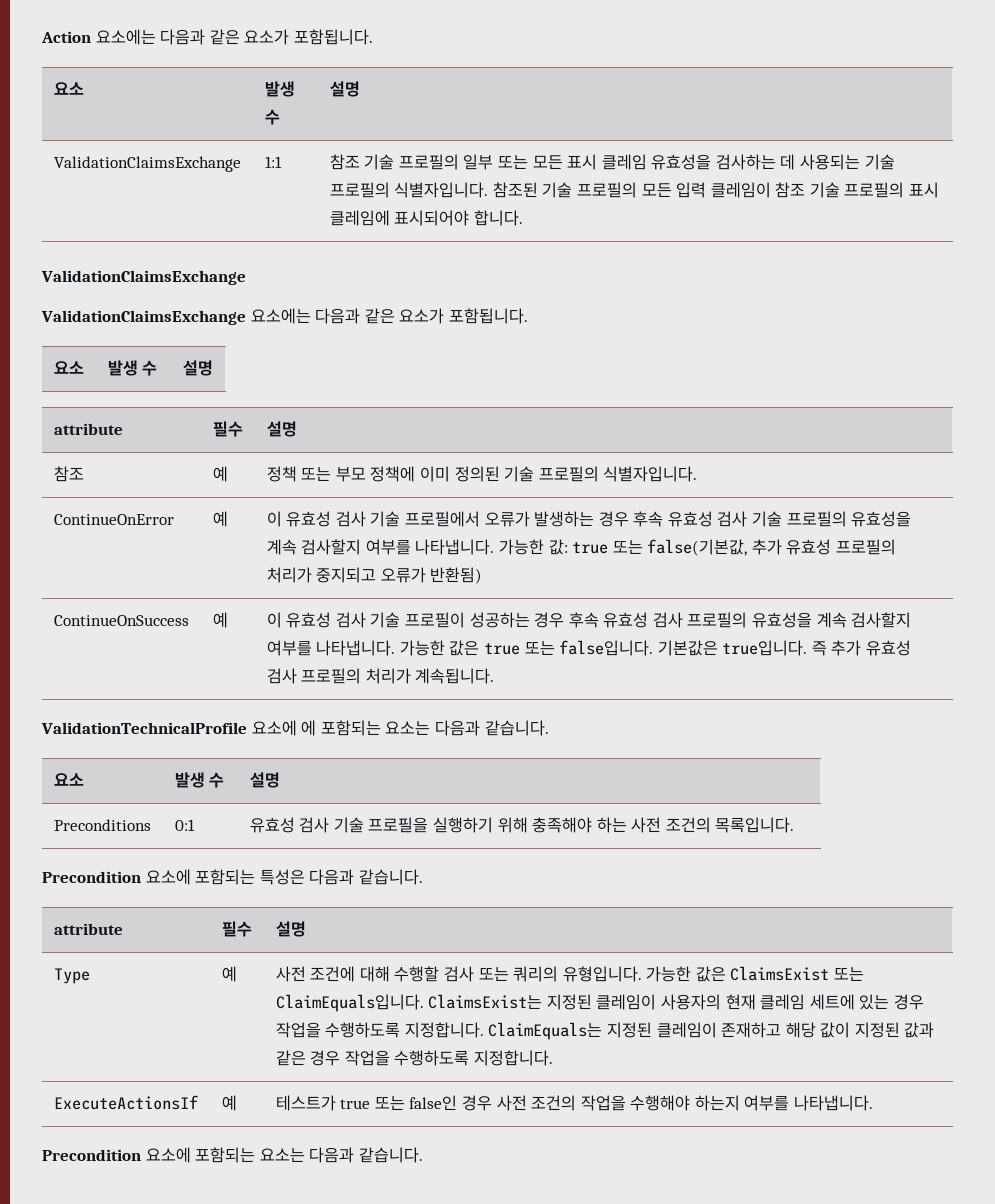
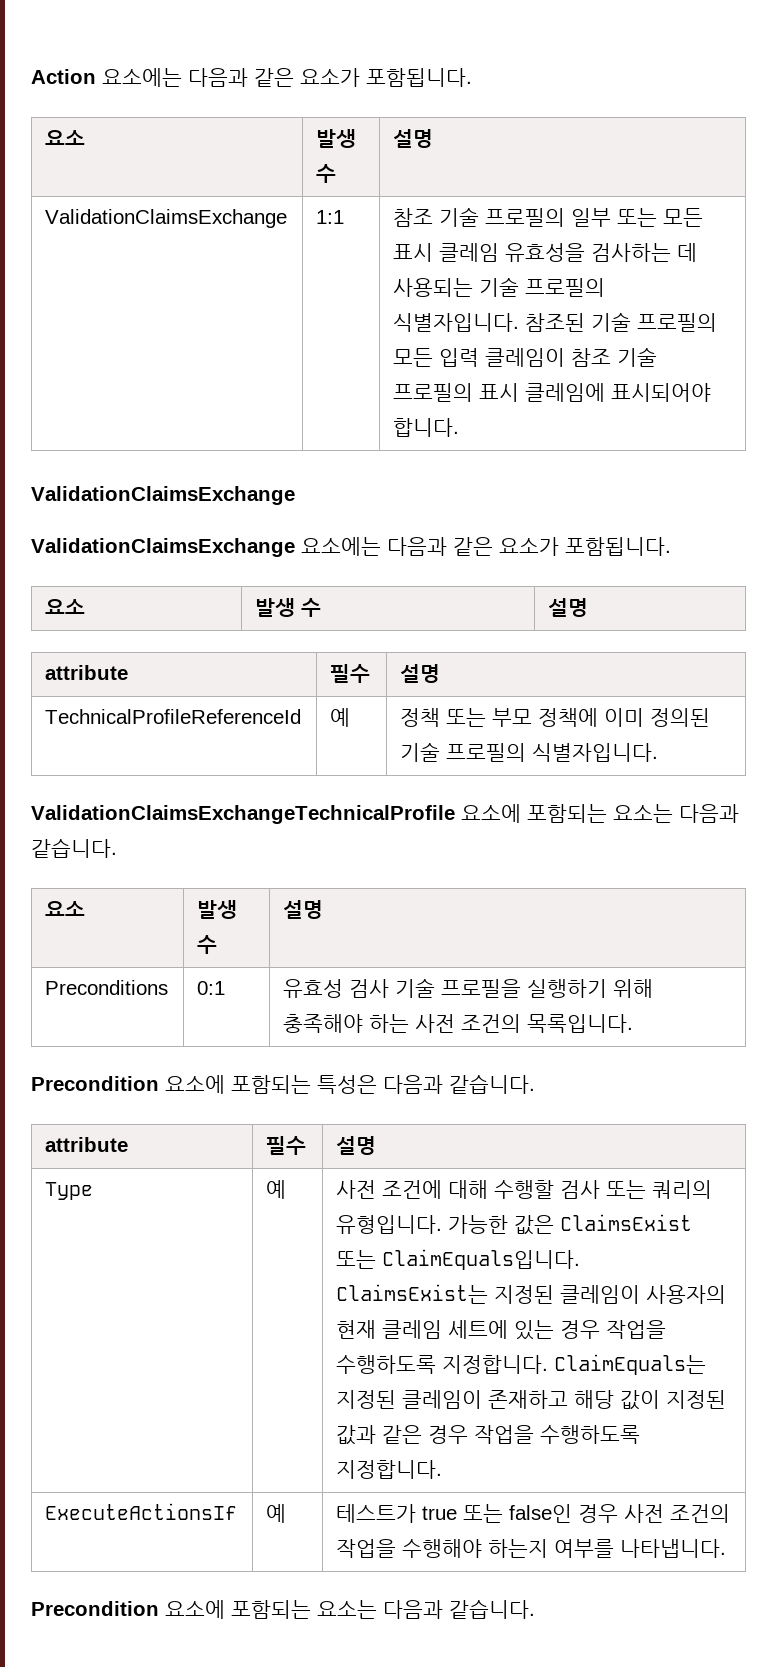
[53,466,84,482] 참조 -> [45,709,302,724] TechnicalProfileReferenceId
[53,514,174,525] [212,511,228,527] [266,511,912,527] [266,539,897,556] [266,567,483,584] [53,615,189,626] [212,612,228,628] [266,612,912,628] [266,640,912,656] [266,668,495,684] [41,720,317,736] // ContinueOnError | 예 | 이 유효성 검사 기술 프로필에서 오류가 발생하는 경우 후속 유효성 검사 기술 프로필의 유효성을 계속 검사할지 여부를 나타냅니다. 가능한 값: true 또는 false(기본값, 추가 유효성 프로필의 처리가 중지되고 오류가 반환됨) // ContinueOnSuccess | 예 | 이 유효성 검사 기술 프로필이 성공하는 경우 후속 유효성 검사 프로필의 유효성을 계속 검사할지 여부를 나타냅니다. 가능한 값은 true 또는 false입니다. 기본값은 true입니다. 즉 추가 유효성 검사 프로필의 처리가 계속됩니다. // ValidationTechnicalProfile 요소에 에 -> [31,804,521,824] // ValidationClaimsExchangeTechnicalProfile 요소에

